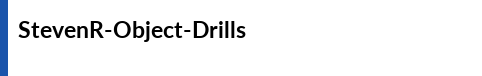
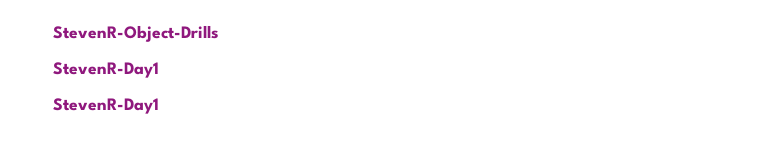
(246, 31) none -> [53,62,159,78] [53,98,159,114] // StevenR-Day1 // StevenR-Day1

